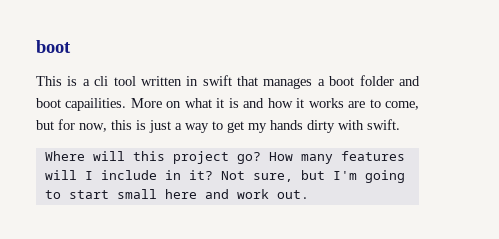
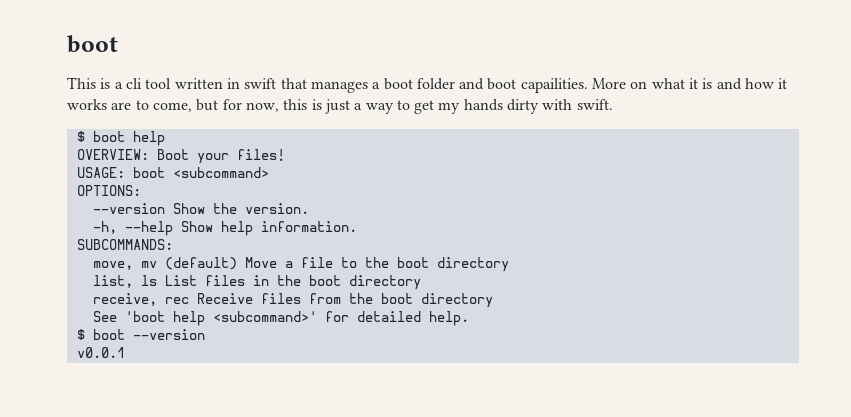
[44,151,405,164] [44,170,405,183] [44,189,309,199] Where will this project go? How many features will I include in it? Not sure, but I'm going to start small here and work out. -> [76,131,165,146] [76,149,285,164] [76,167,269,178] [76,185,141,196] [92,203,309,214] [92,221,357,236] [76,239,173,250] [92,257,509,272] [92,275,421,290] [92,293,493,308] [92,311,469,326] [76,329,205,340] [76,347,125,358] $ boot help // OVERVIEW: Boot your files! // USAGE: boot <subcommand> // OPTIONS: // --version Show the version. // -h, --help Show help information. // SUBCOMMANDS: // move, mv (default) Move a file to the boot directory // list, ls List files in the boot directory // receive, rec Receive files from the boot directory // See 'boot help <subcommand>' for detailed help. // $ boot --version // v0.0.1

